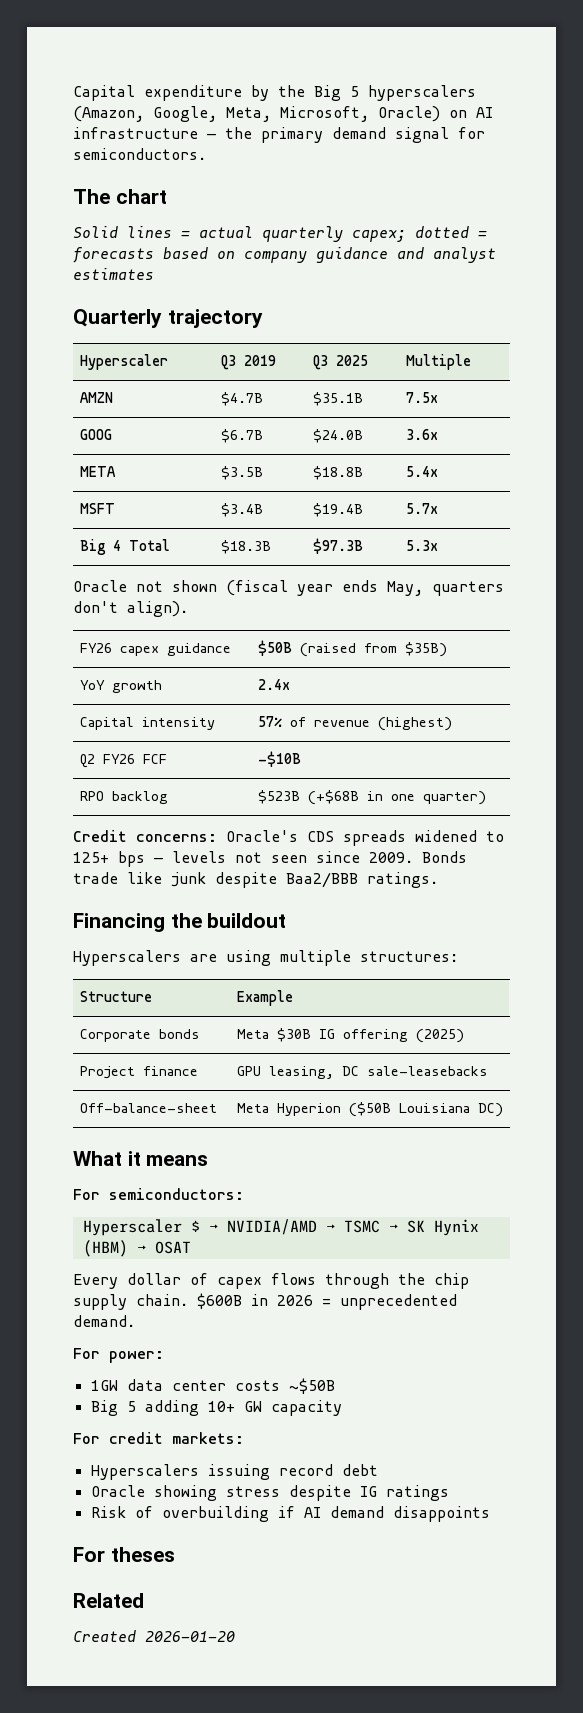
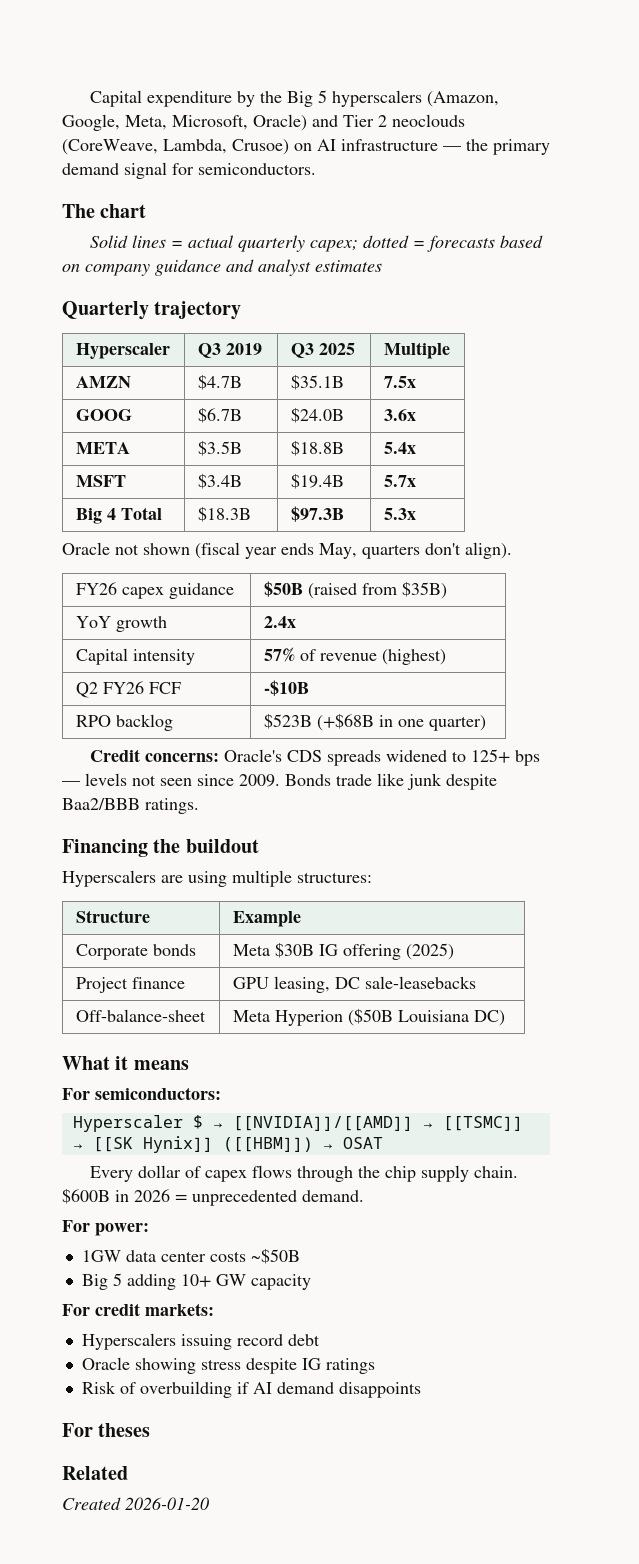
(440, 114) none -> [312,114,465,127] [62,139,289,155] and Tier 2 neoclouds (CoreWeave, Lambda, Crusoe)
[226,1219,479,1236] [82,1240,128,1257] NVIDIA/AMD → TSMC → SK Hynix (HBM) -> [232,1116,523,1131] [72,1136,313,1153] [[NVIDIA]]/[[AMD]] → [[TSMC]] → [[SK Hynix]] ([[HBM]])

